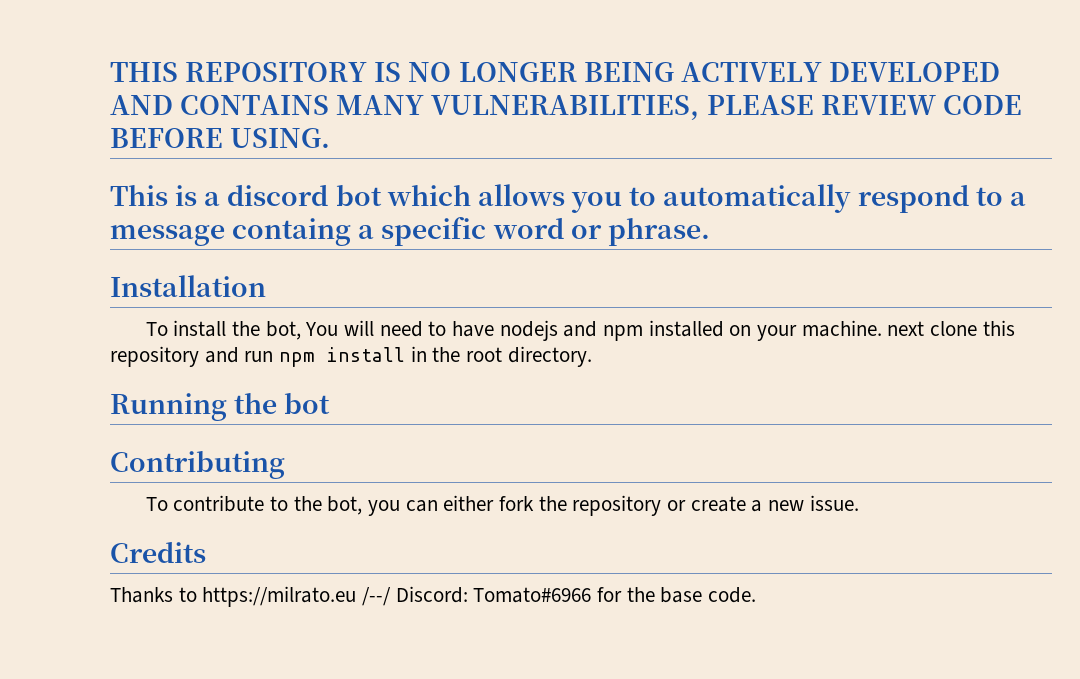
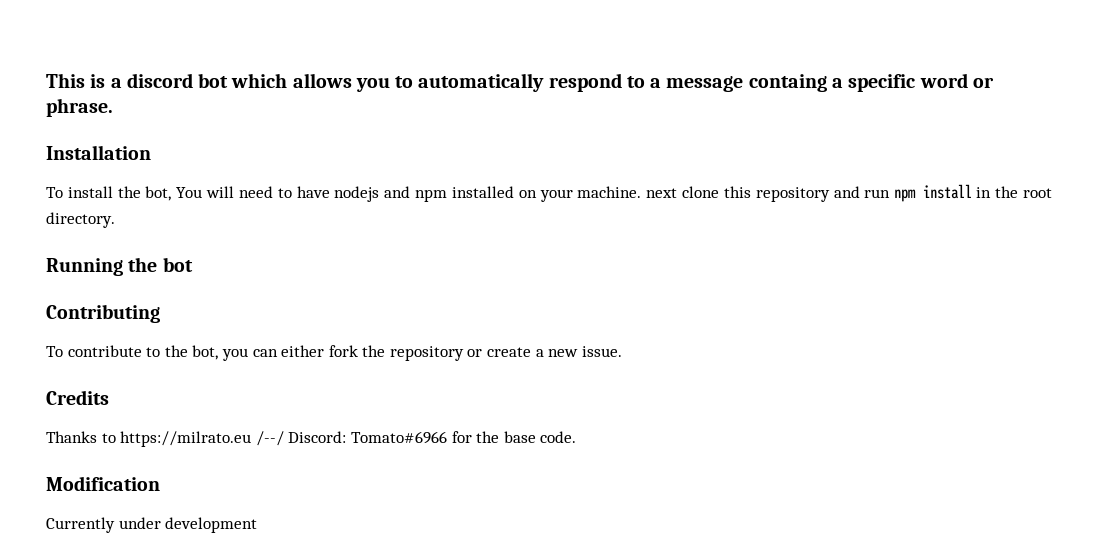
[110,62,1001,82] [110,95,1022,120] [110,128,331,148] THIS REPOSITORY IS NO LONGER BEING ACTIVELY DEVELOPED AND CONTAINS MANY VULNERABILITIES, PLEASE REVIEW CODE BEFORE USING. // -> (46, 80) none
(757, 595) none -> [46,476,160,491] [46,517,258,533] // Modification // Currently under development

